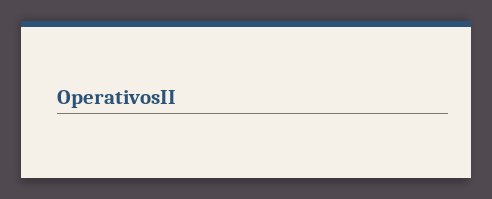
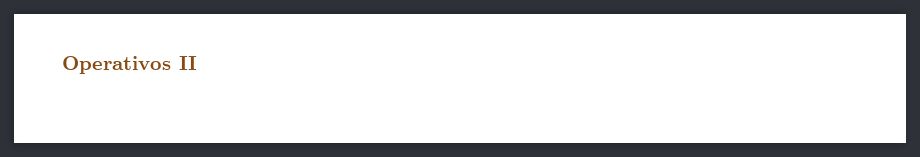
[57,90,176,108] OperativosII -> [62,56,197,74] Operativos II

